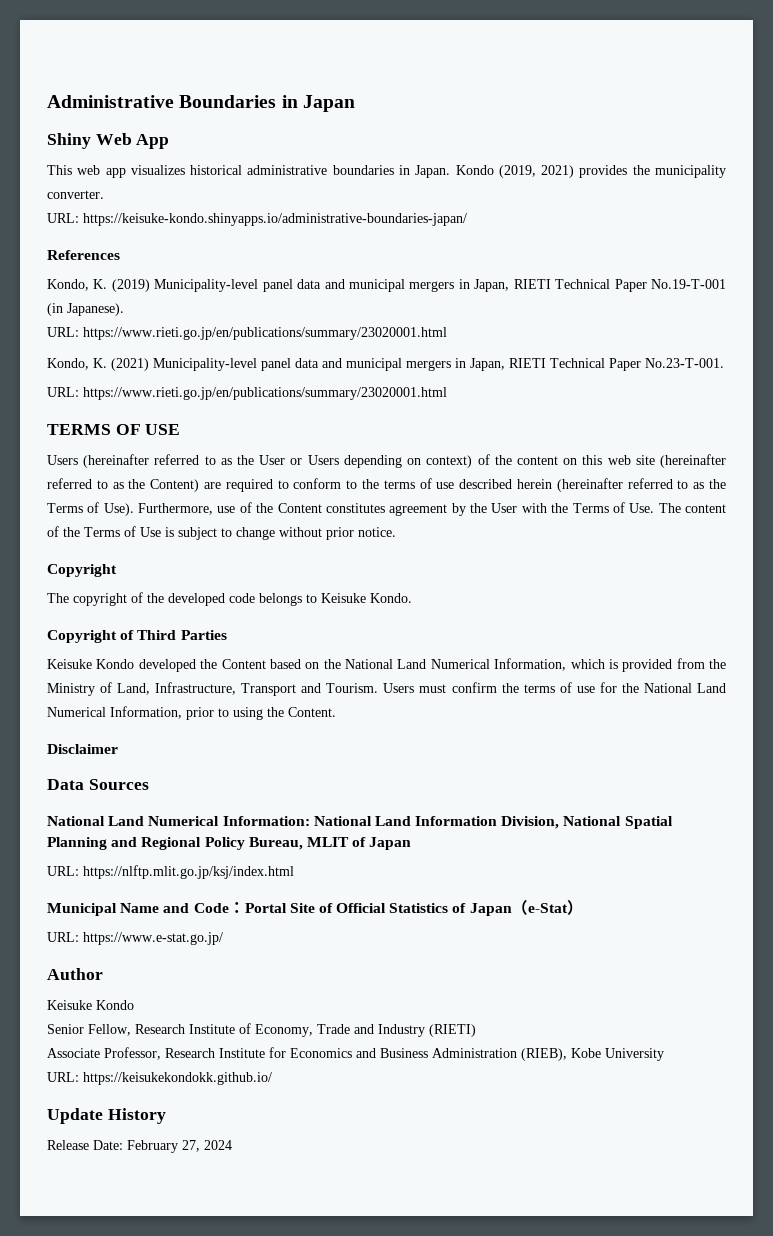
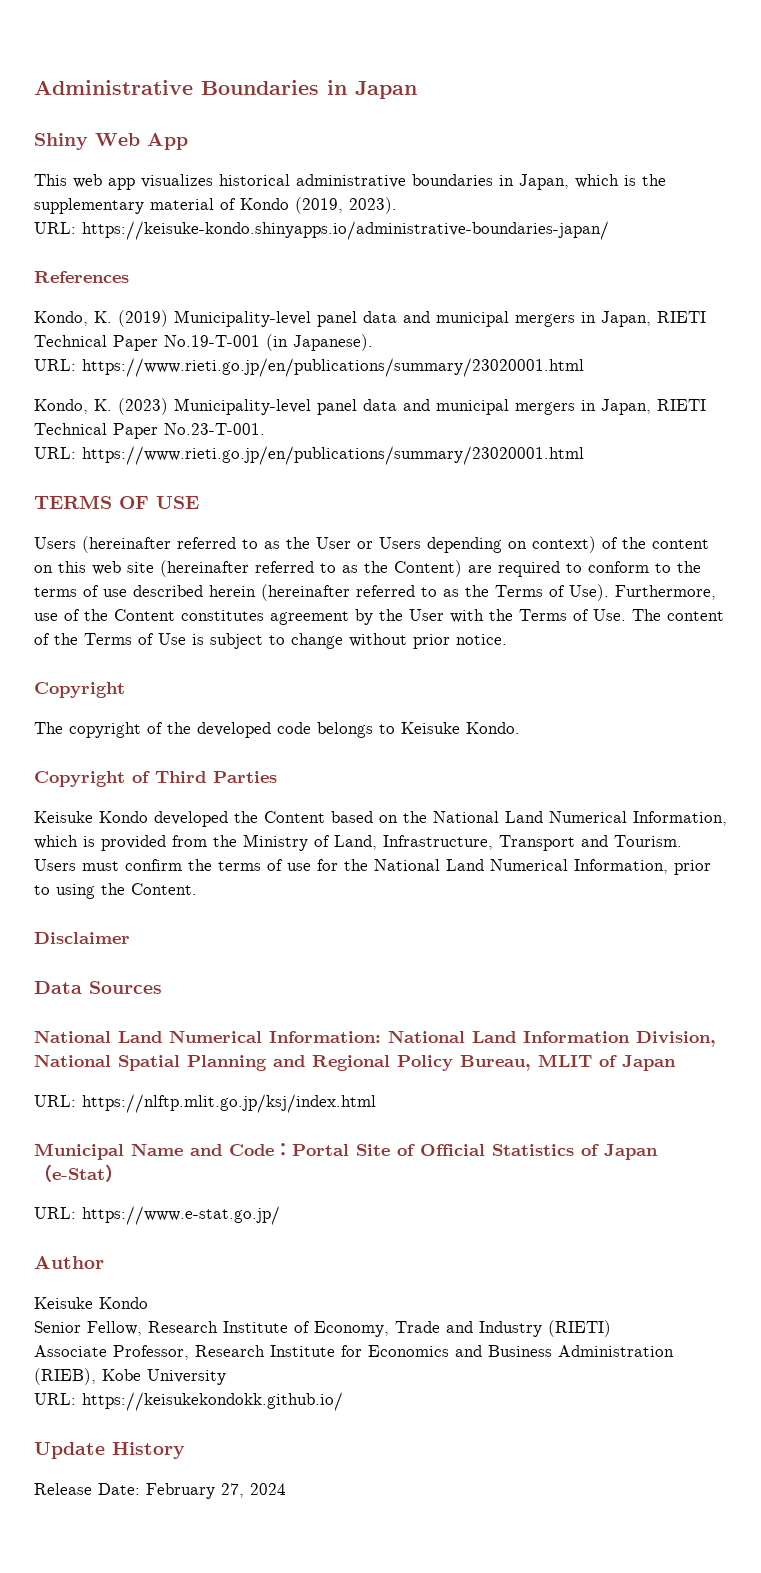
[415,165,727,178] [47,190,104,199] Japan. Kondo (2019, 2021) provides the municipality converter. -> [519,174,666,190] [34,197,397,214] Japan, which is the supplementary material of Kondo (2019, 2023).
[111,358,149,371] (2021) -> [118,398,168,415] (2023)

